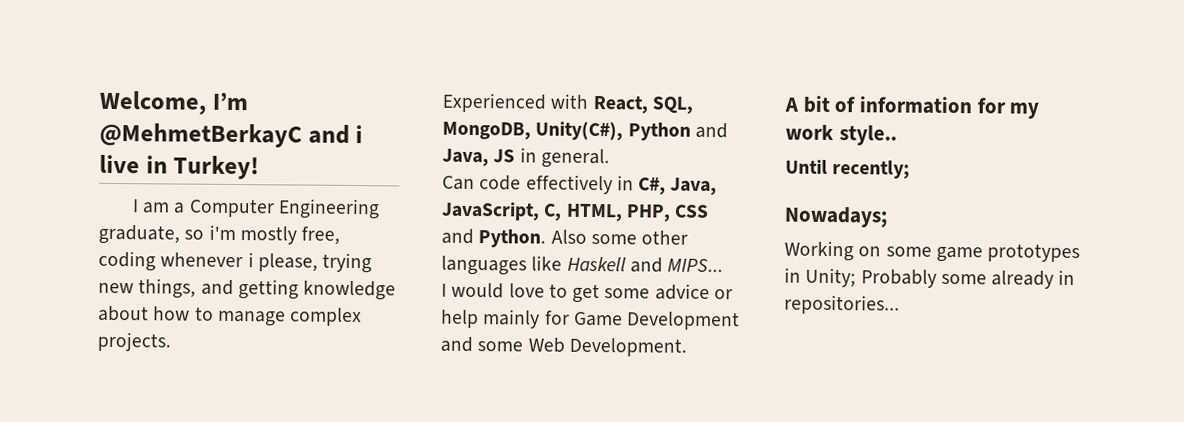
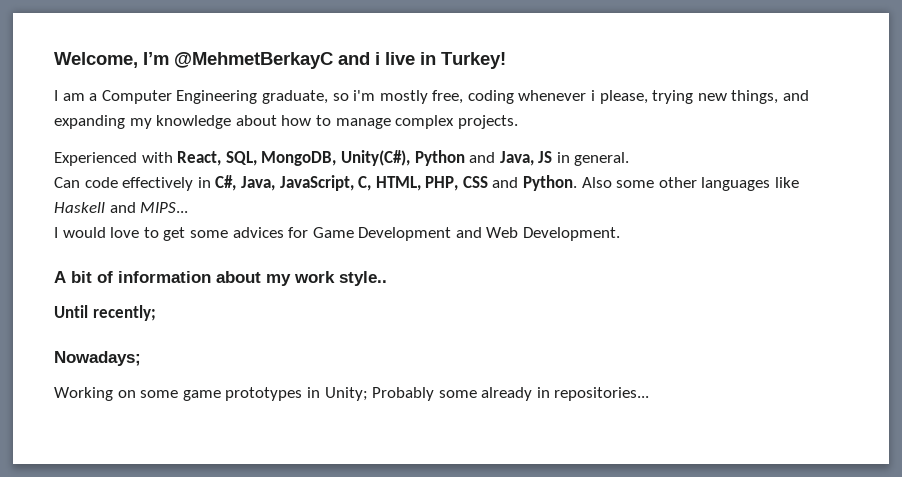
[237,279,299,300] getting -> [54,115,152,129] expanding my
[654,283,733,300] [441,309,541,329] advice or help mainly -> [232,227,284,238] advices
[477,341,524,352] some -> (482, 232) none
[976,97,1006,114] for -> [216,271,261,283] about

